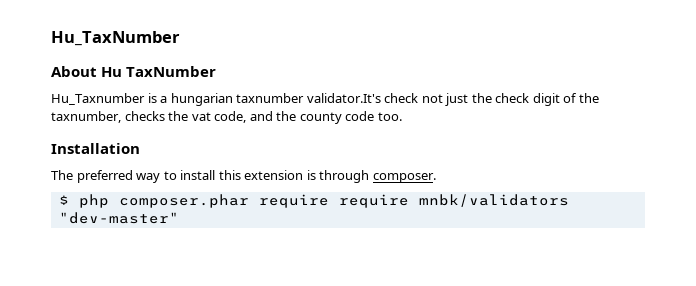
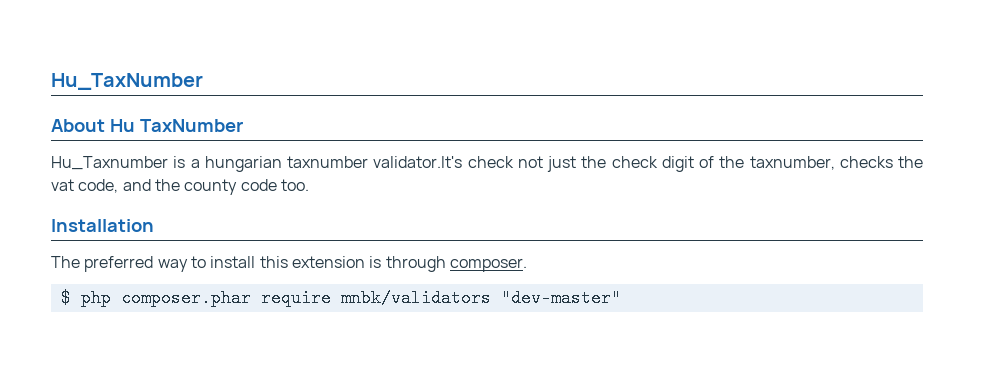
[338,194,409,208] require -> (331, 298) none

